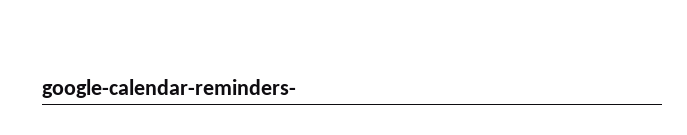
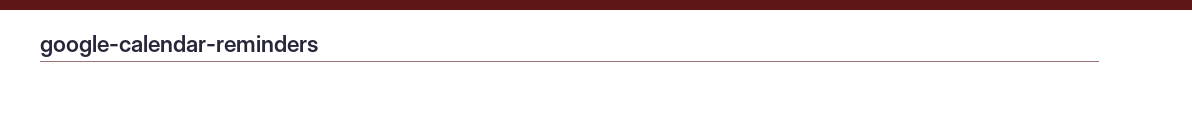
[42,79,296,98] google-calendar-reminders- -> [40,35,318,57] google-calendar-reminders

